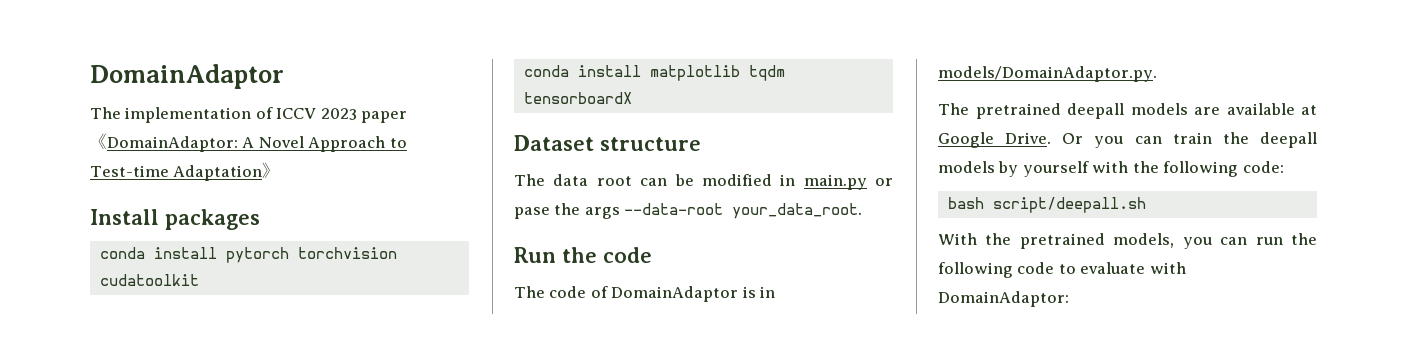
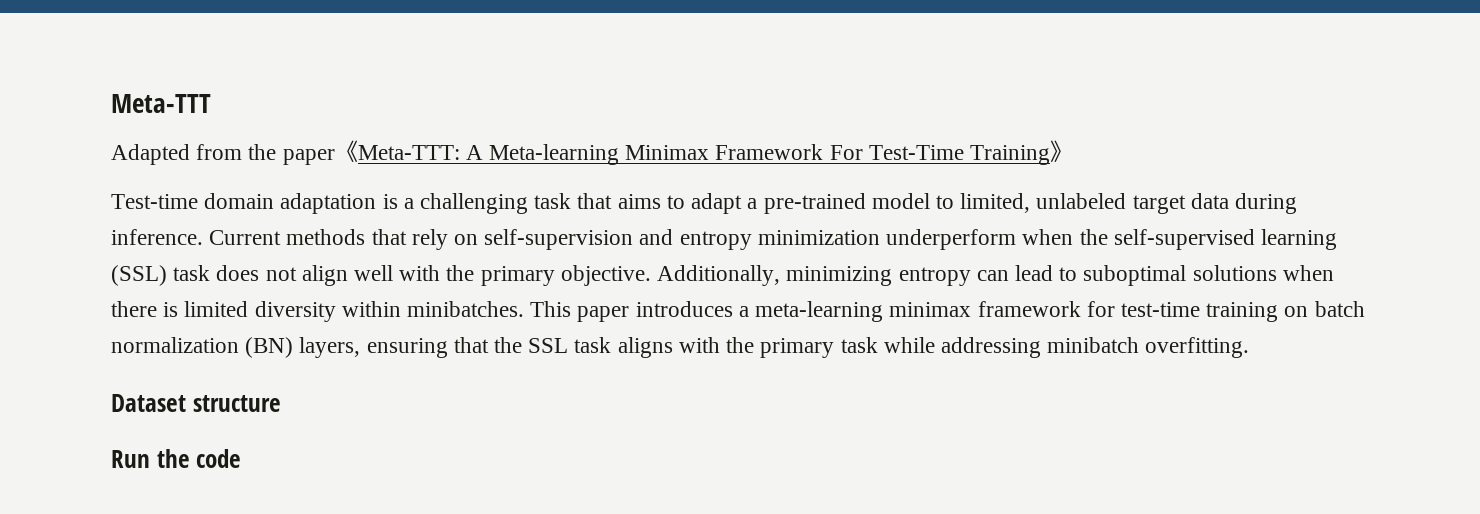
[90,64,284,89] [90,107,408,123] [90,133,407,152] [90,162,280,181] [90,209,260,230] [99,247,397,263] [99,274,199,286] [523,65,785,81] [523,92,632,104] [514,135,701,151] [514,174,893,190] [514,203,863,219] [514,247,652,263] [514,286,776,302] [938,66,1157,82] [938,103,1317,119] [938,132,1317,148] [938,161,1284,177] [947,197,1146,213] [938,233,1317,249] [938,262,1186,278] [938,291,1069,307] DomainAdaptor // The implementation of ICCV 2023 paper《DomainAdaptor: A Novel Approach to Test-time Adaptation》 // Install packages // conda install pytorch torchvision cudatoolkit // conda install matplotlib tqdm tensorboardX // Dataset structure // The data root can be modified in main.py or pase the args --data-root your_data_root. // Run the code // The code of DomainAdaptor is in models/DomainAdaptor.py. // The pretrained deepall models are available at Google Drive. Or you can train the deepall models by yourself with the following code: // bash script/deepall.sh // With the pretrained models, you can run the following code to evaluate with DomainAdaptor: -> [111,94,211,113] [111,140,1074,165] [111,193,1297,214] [111,229,1337,250] [111,265,1334,286] [111,301,1365,322] [111,337,1250,358] [111,394,281,412] [111,449,242,468] Meta-TTT // Adapted from the paper《Meta-TTT: A Meta-learning Minimax Framework For Test-Time Training》 // Test-time domain adaptation is a challenging task that aims to adapt a pre-trained model to limited, unlabeled target data during inference. Current methods that rely on self-supervision and entropy minimization underperform when the self-supervised learning (SSL) task does not align well with the primary objective. Additionally, minimizing entropy can lead to suboptimal solutions when there is limited diversity within minibatches. This paper introduces a meta-learning minimax framework for test-time training on batch normalization (BN) layers, ensuring that the SSL task aligns with the primary task while addressing minibatch overfitting. // Dataset structure // Run the code

